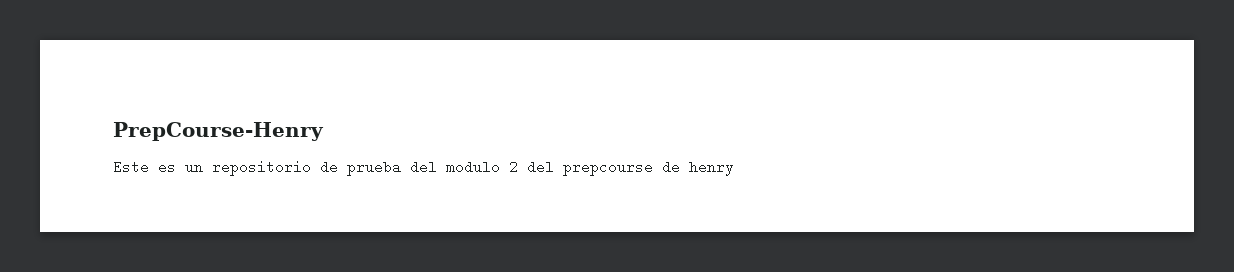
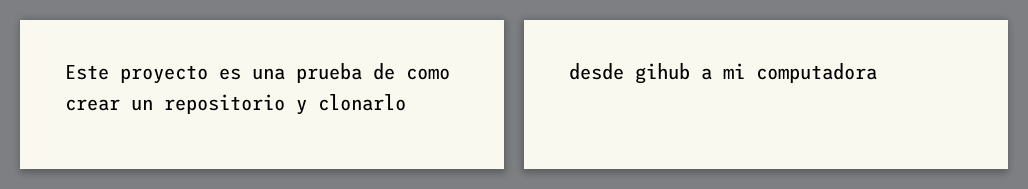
[113,122,324,141] [113,160,734,176] PrepCourse-Henry // Este es un repositorio de prueba del modulo 2 del prepcourse de henry -> [65,63,450,84] [65,94,406,115] [569,63,877,84] Este proyecto es una prueba de como crear un repositorio y clonarlo desde gihub a mi computadora

